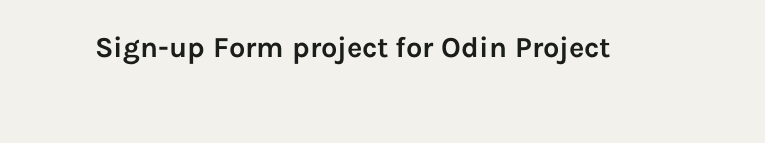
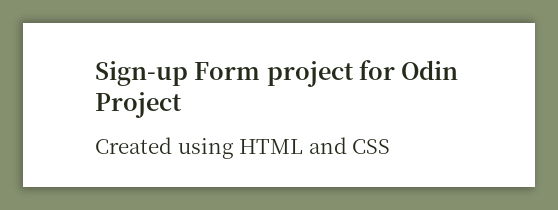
(611, 50) none -> [95,137,391,159] // Created using HTML and CSS

